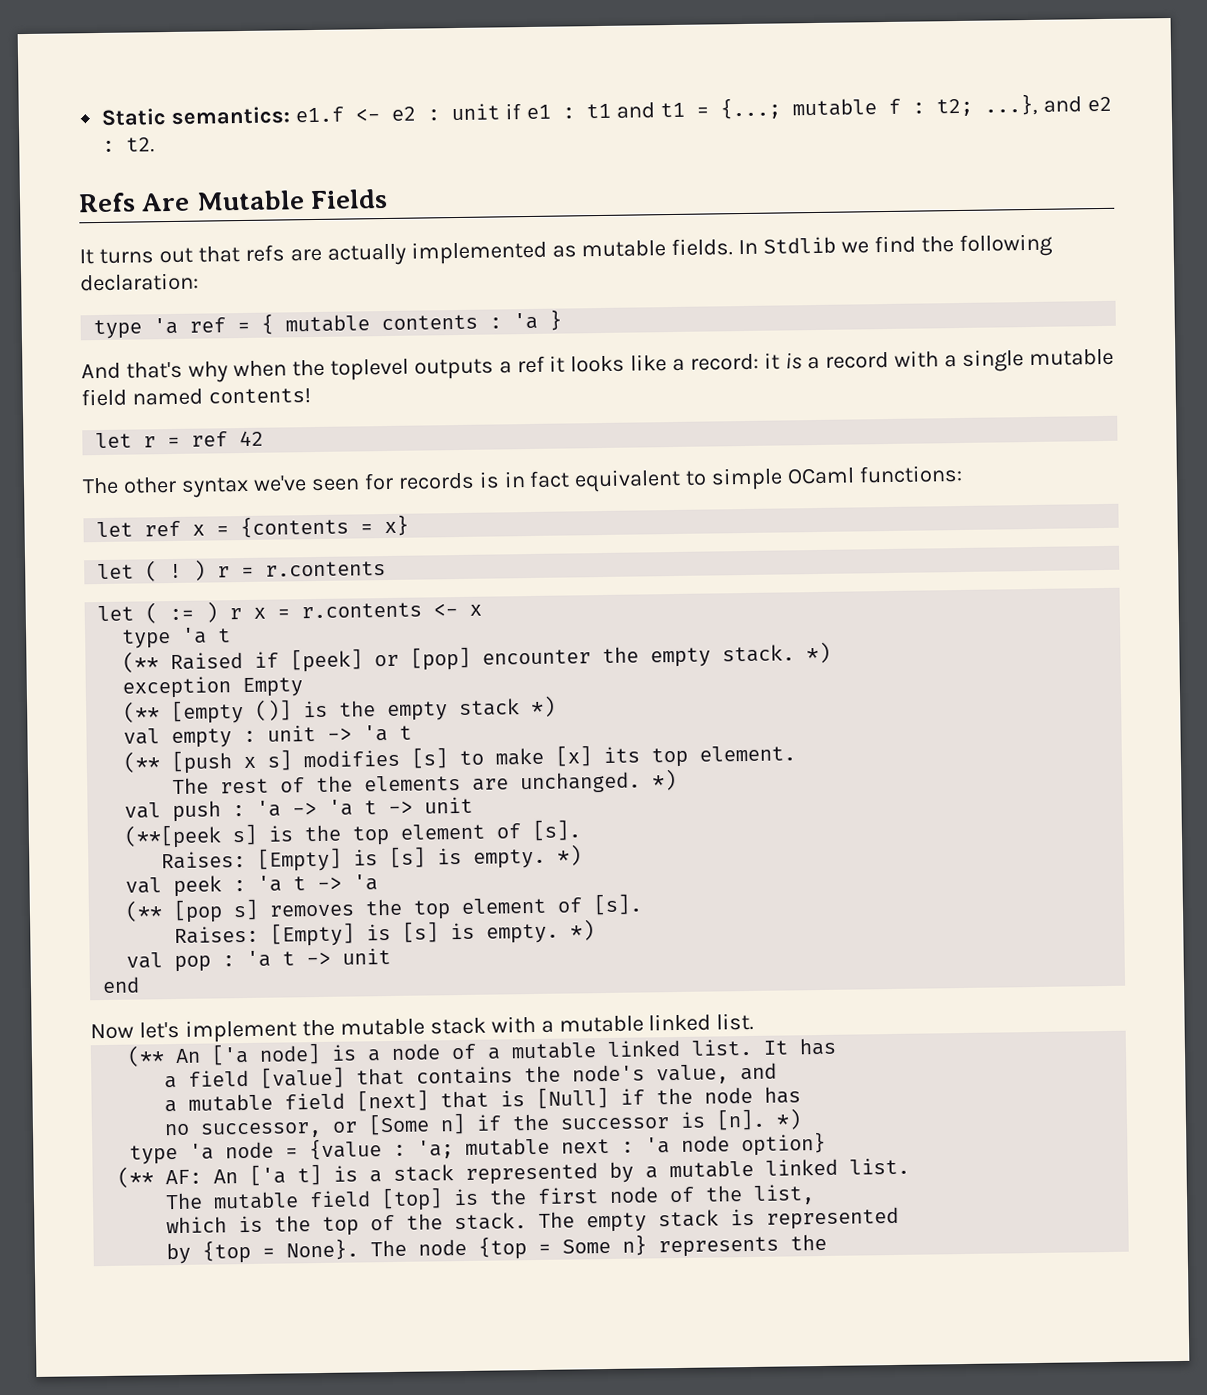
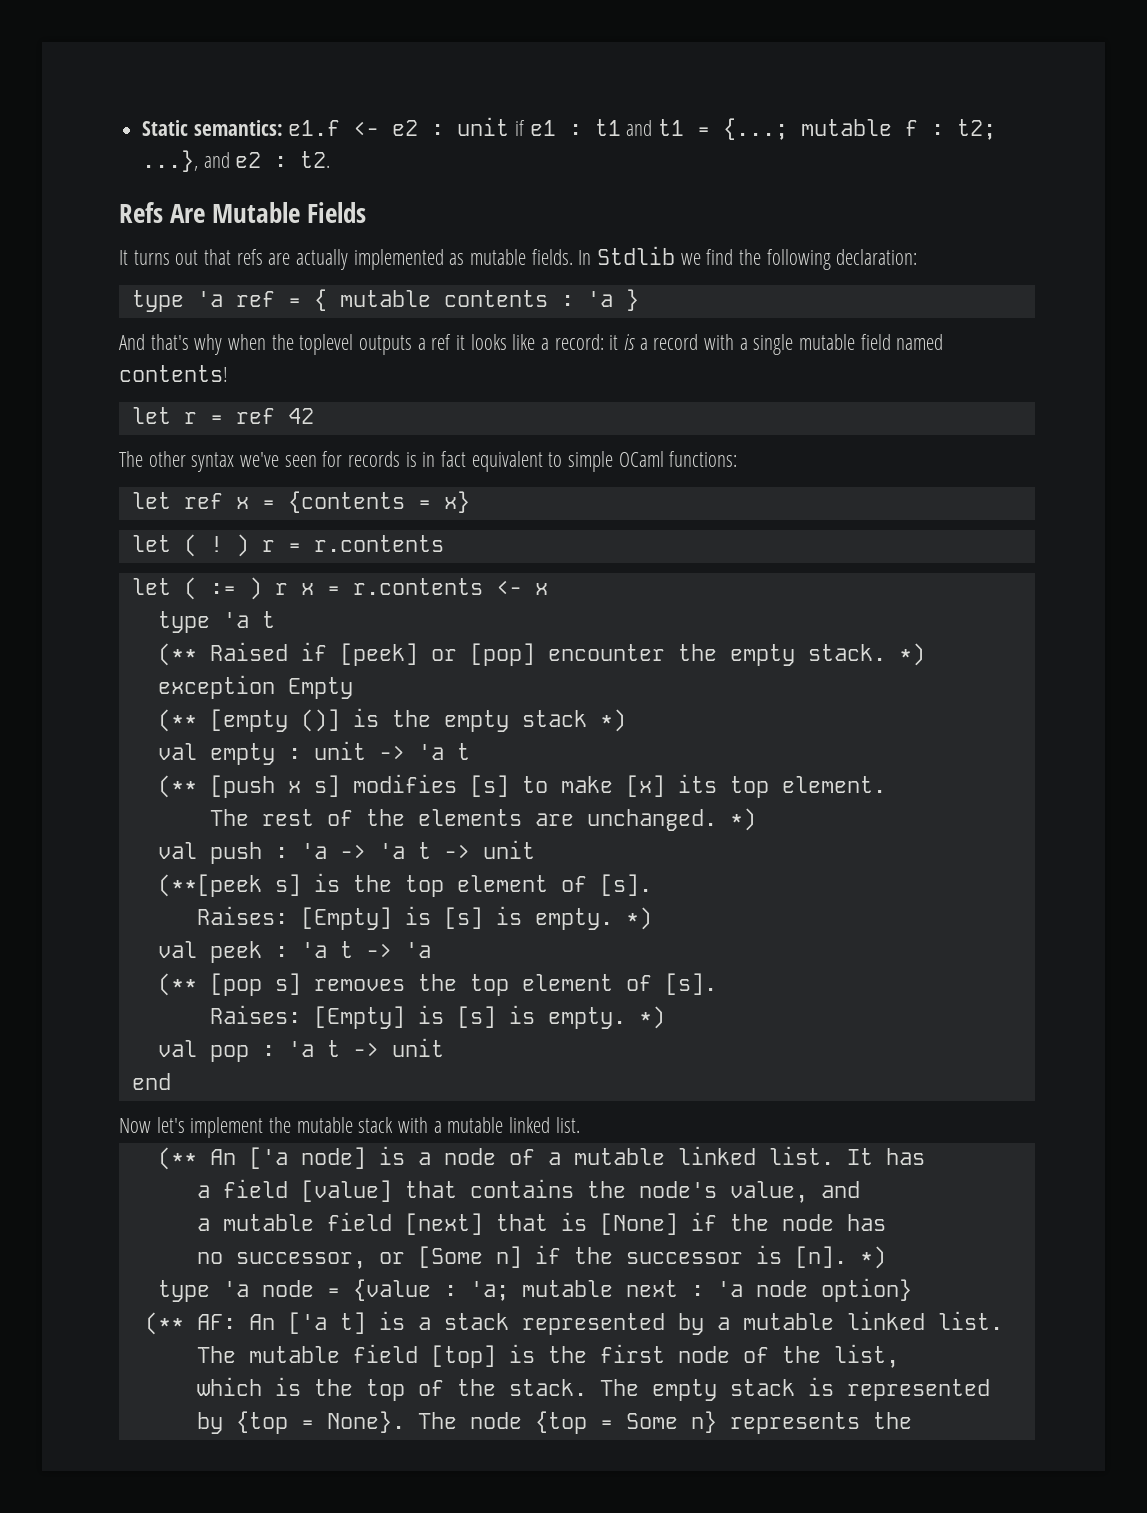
[536,1086,610,1109] [Null] -> [599,1213,678,1235] [None]

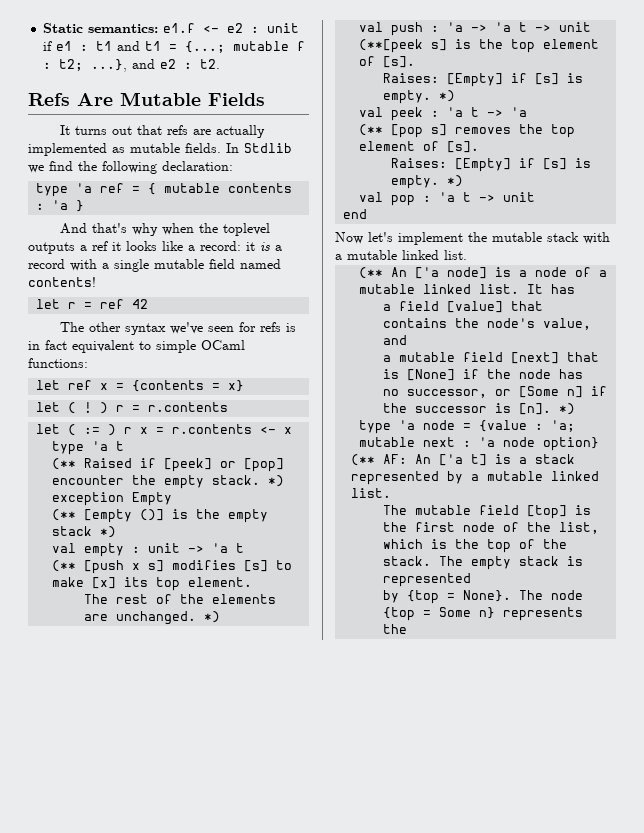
[348,451,401,467] records -> [260,322,282,332] refs
[404,906,431,925] is -> [511,73,528,83] if
[417,1005,444,1024] is -> [519,158,536,168] if

